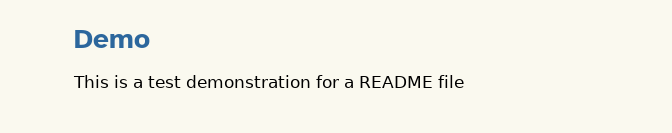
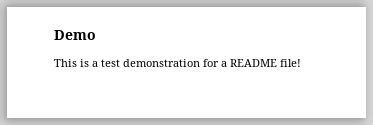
[438,75,464,88] file -> [280,59,301,67] file!

